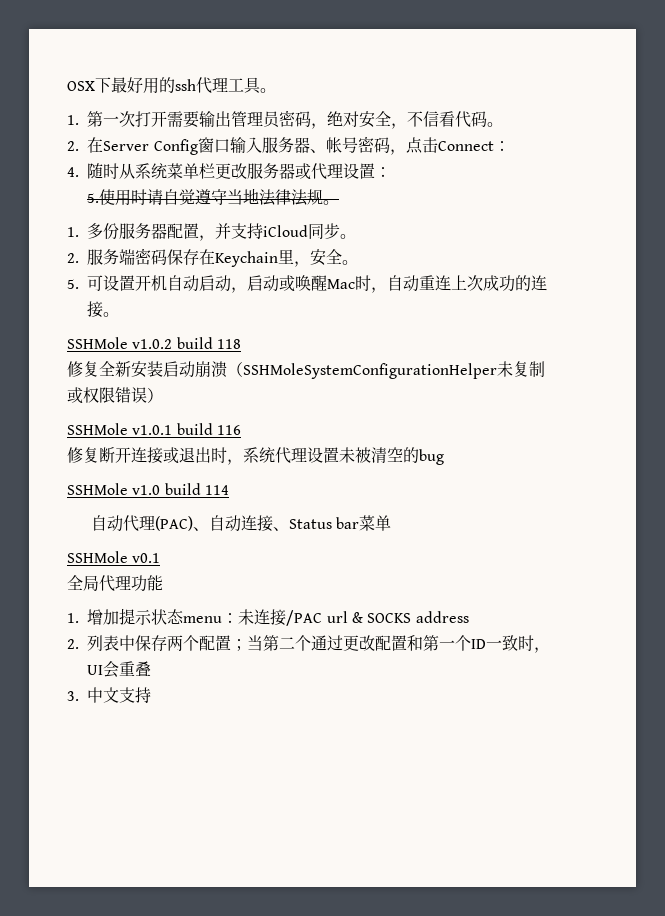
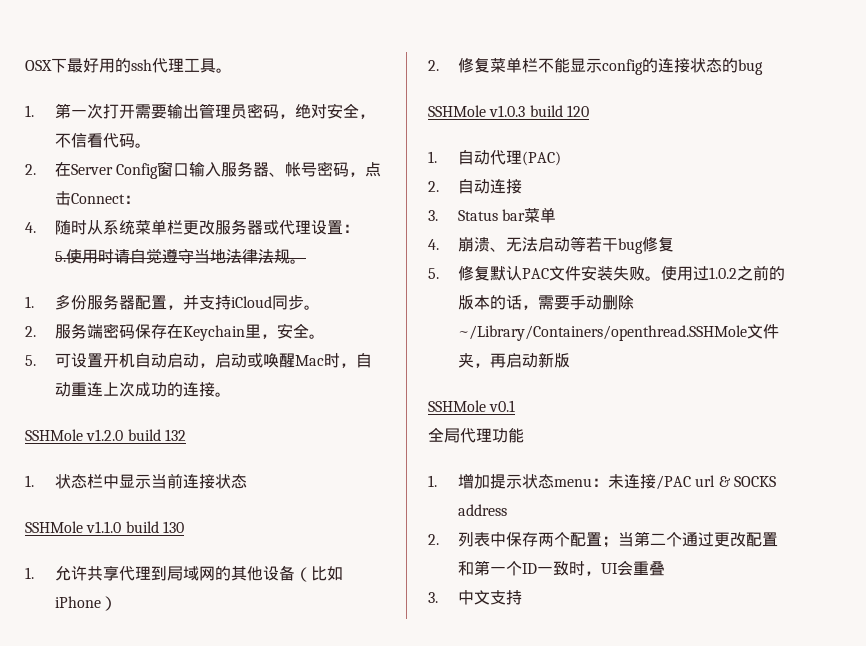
[132,337,241,349] [67,361,545,379] [67,387,163,404] [67,423,241,435] [67,447,403,465] v1.0.2 build 118 // 修复全新安装启动崩溃（SSHMoleSystemConfigurationHelper未复制或权限错误） // SSHMole v1.0.1 build 116 // 修复断开连接或退出时，系统代理设置未被清空 -> [86,429,186,441] [25,473,248,489] [25,521,184,533] [25,565,344,582] [55,596,118,611] [428,57,723,75] v1.2.0 build 132 // 1.状态栏中显示当前连接状态 // SSHMole v1.1.0 build 130 // 1.允许共享代理到局域网的其他设备（比如iPhone） // 2.修复菜单栏不能显示config的连接状态
[132,483,229,495] v1.0 build 114 // -> [489,105,589,117] [428,151,437,163] v1.0.3 build 120 // 1.
[192,527,209,531] 、 -> [428,181,439,192] // 2.
[272,527,289,531] 、 -> [428,210,438,221] // 3.
(391, 523) none -> [428,236,675,254] [428,265,786,281] [458,295,635,310] [458,324,780,341] [458,352,571,368] // 4.崩溃、无法启动等若干bug修复 // 5.修复默认PAC文件安装失败。使用过1.0.2之前的版本的话，需要手动删除~/Library/Containers/openthread.SSHMole文件夹，再启动新版

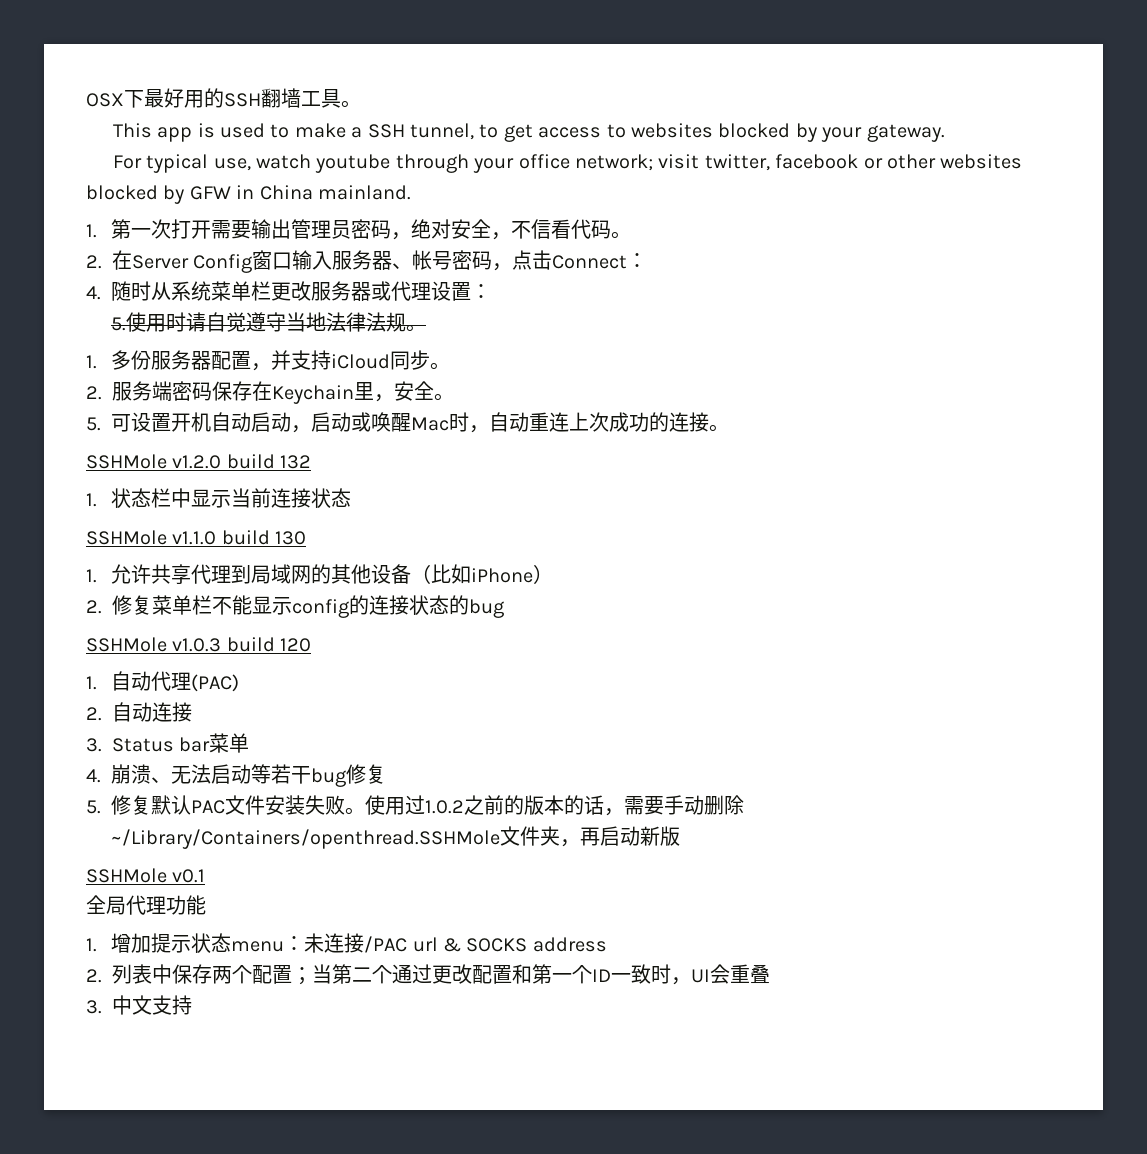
[131,58,184,73] ssh代理 -> [224,88,301,108] SSH翻墙
(232, 70) none -> [112,123,945,142] [112,154,1023,173] [86,185,411,204] // This app is used to make a SSH tunnel, to get access to websites blocked by your gateway. // For typical use, watch youtube through your office network; visit twitter, facebook or other websites blocked by GFW in China mainland.

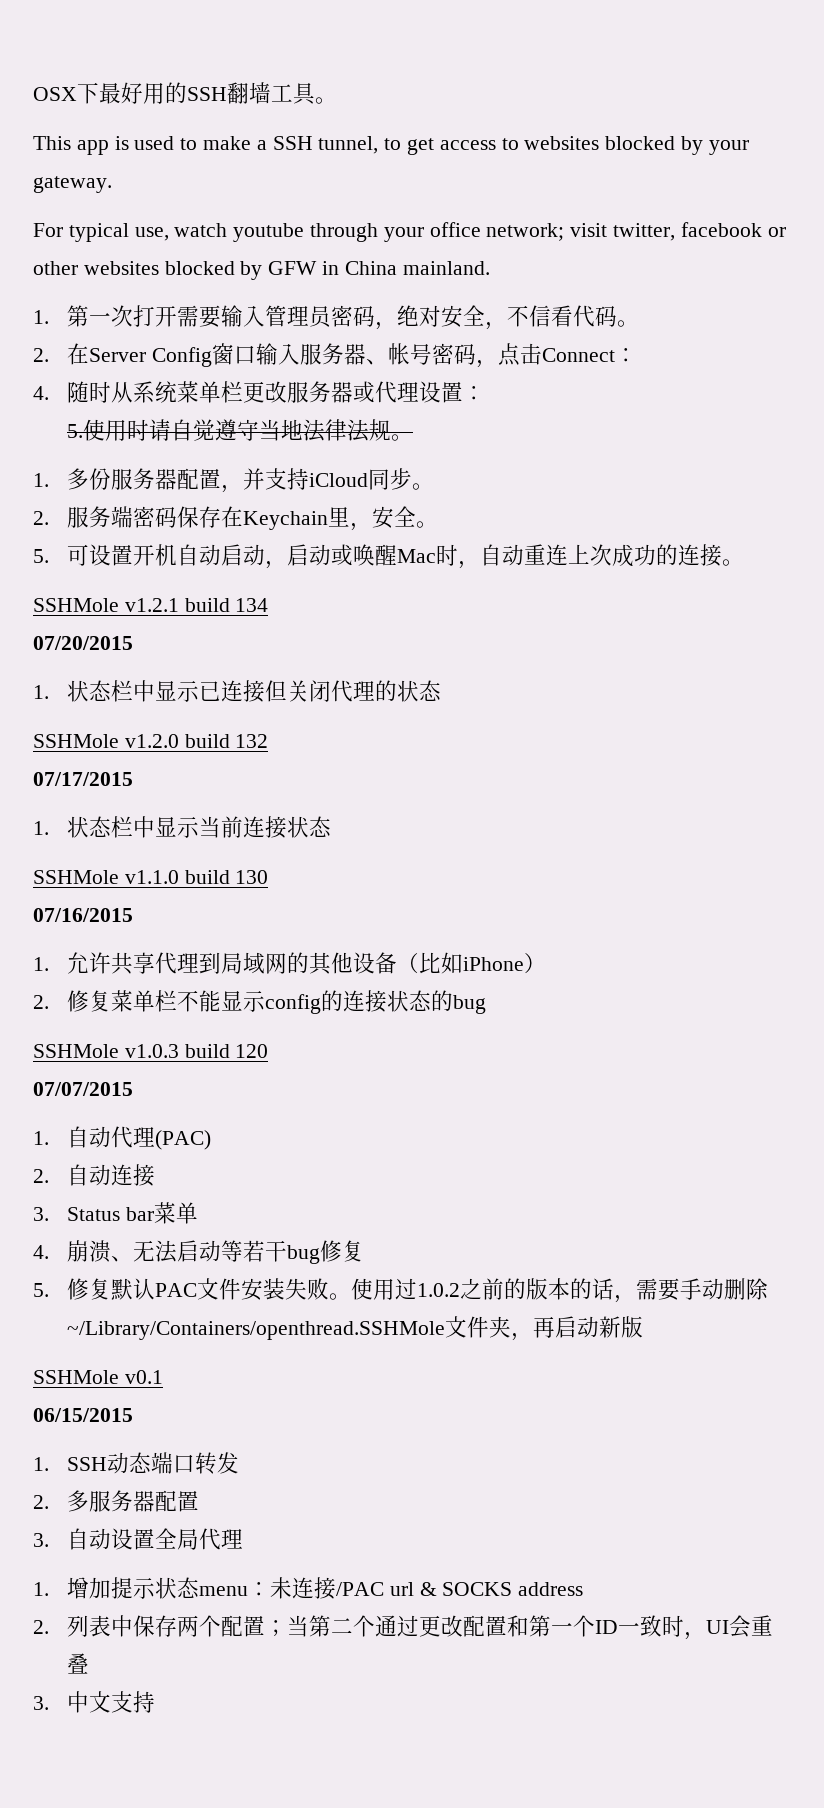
[271,219,292,239] 出 -> [242,305,265,327] 入
(730, 428) none -> [33,598,269,612] [33,636,133,650] [33,680,441,702] // SSHMole v1.2.1 build 134 // 07/20/2015 // 1.状态栏中显示已连接但关闭代理的状态
(312, 462) none -> [33,772,133,786] // 07/17/2015
(307, 538) none -> [33,908,133,922] // 07/16/2015
(312, 645) none -> [33,1082,133,1096] // 07/07/2015
(206, 876) none -> [33,1408,133,1422] [33,1452,239,1475] [33,1490,199,1512] [33,1528,155,1550] 06/15/2015 // 1. SSH动态端口转发 // 2.多服务器配置 // 3.自动设置
[166,895,206,915] 功能 -> (243, 1539) none

